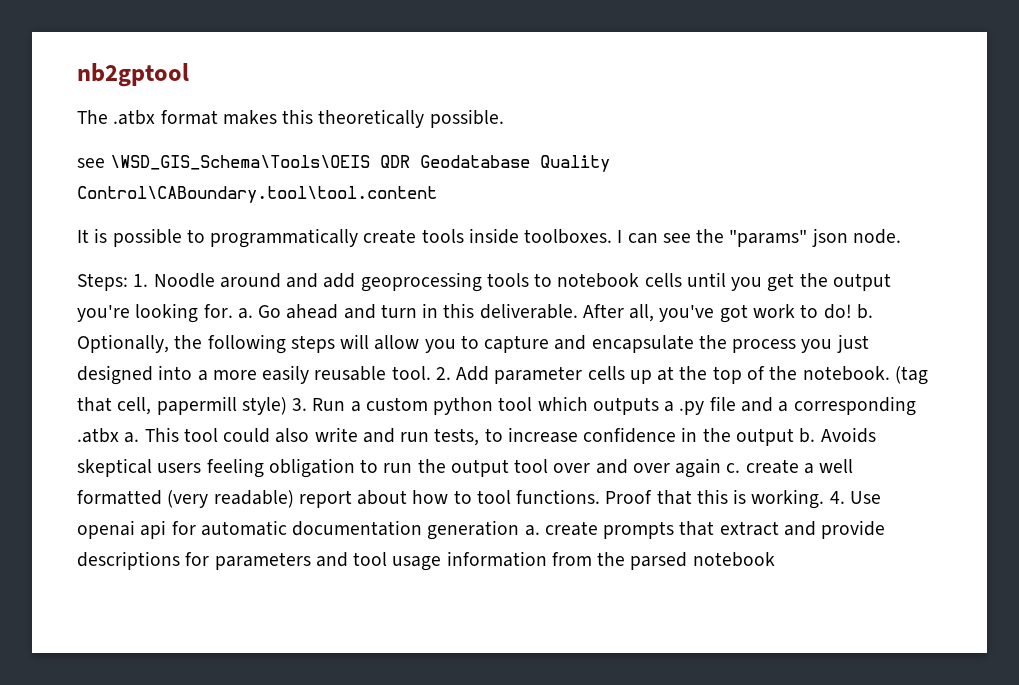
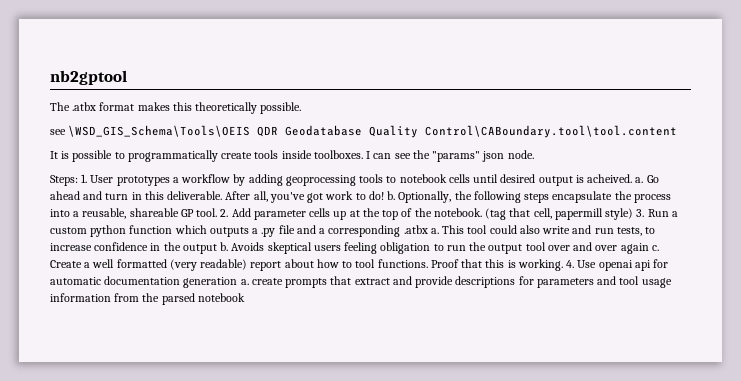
[153,273,356,288] Noodle around and add -> [90,174,283,186] User prototypes a workflow by adding
[731,273,891,292] [77,303,233,323] you get the output you're looking for. -> [500,174,633,186] desired output is acheived.
[340,334,869,353] [77,365,387,385] will allow you to capture and encapsulate the process you just designed into a more easily reusable -> [552,191,671,203] [50,208,194,219] encapsulate the process into a reusable, shareable GP
[498,397,533,411] tool -> [129,225,173,234] function
[745,459,799,474] create -> [50,260,82,268] Create

